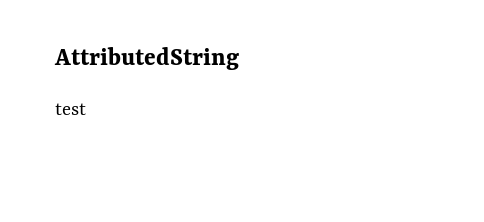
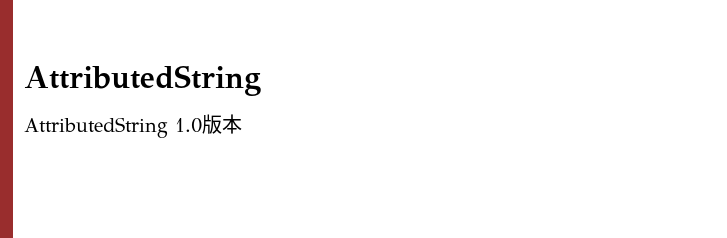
[55,103,86,115] test -> [24,114,242,138] AttributedString 1.0版本

